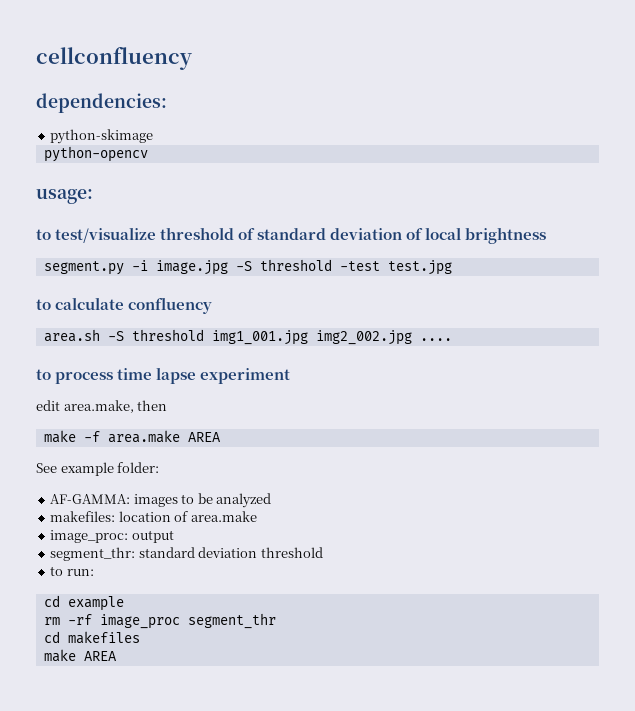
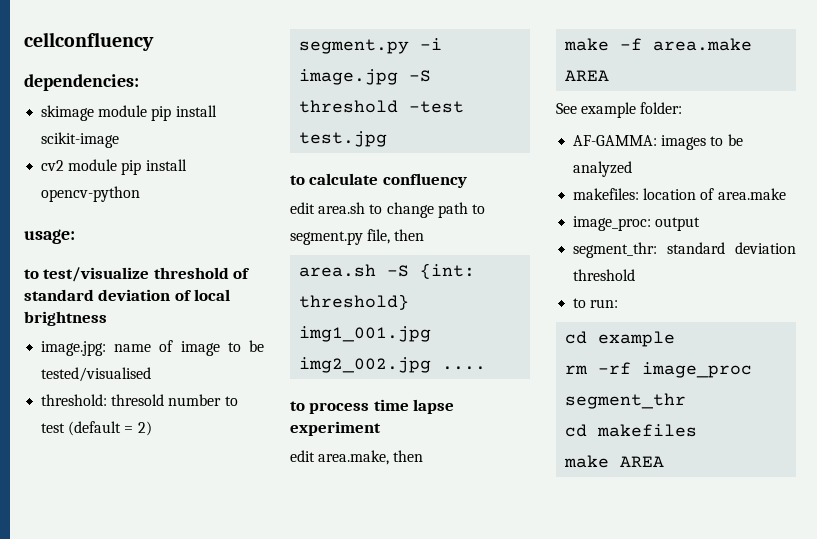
[50,129,154,144] [43,146,148,162] python-skimage // python-opencv -> [41,105,217,121] [41,132,120,148] [41,159,187,175] [41,186,141,202] skimage module pip install scikit-image // cv2 module pip install opencv-python
(547, 235) none -> [41,340,264,356] [41,367,152,382] [41,394,238,406] [41,421,152,436] // image.jpg: name of image to be tested/visualised // threshold: thresold number to test (default = 2)
(213, 305) none -> [290,202,485,218] [290,229,425,245] // edit area.sh to change path to segment.py file, then
[131,329,204,341] threshold -> [420,263,476,279] [299,294,410,310] {int: threshold}

